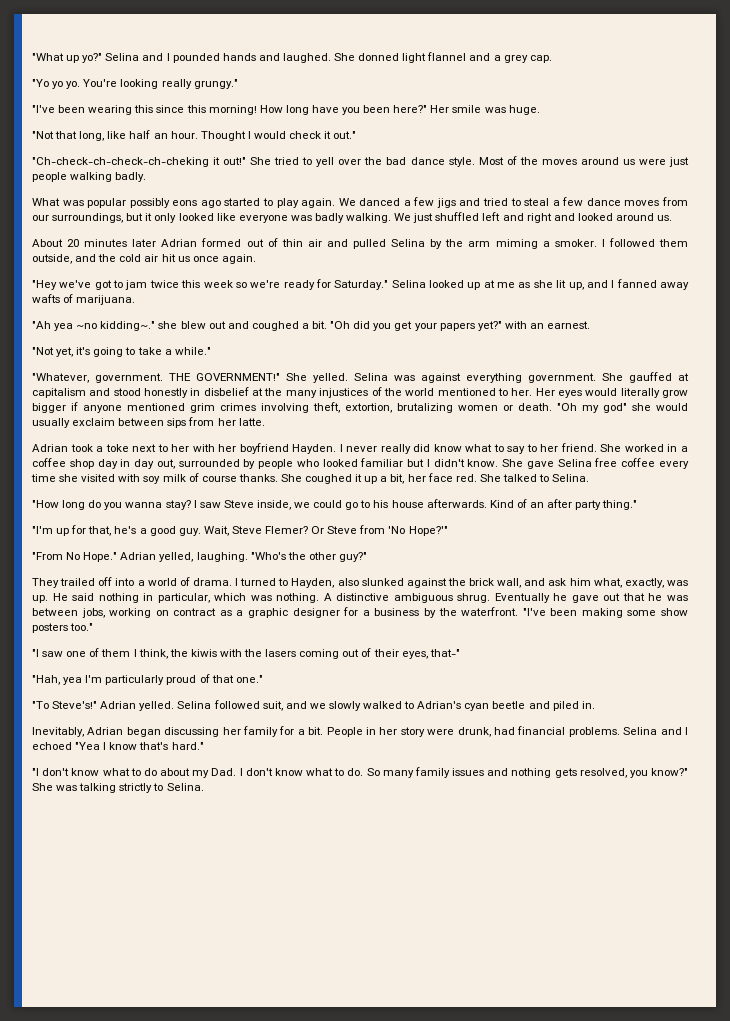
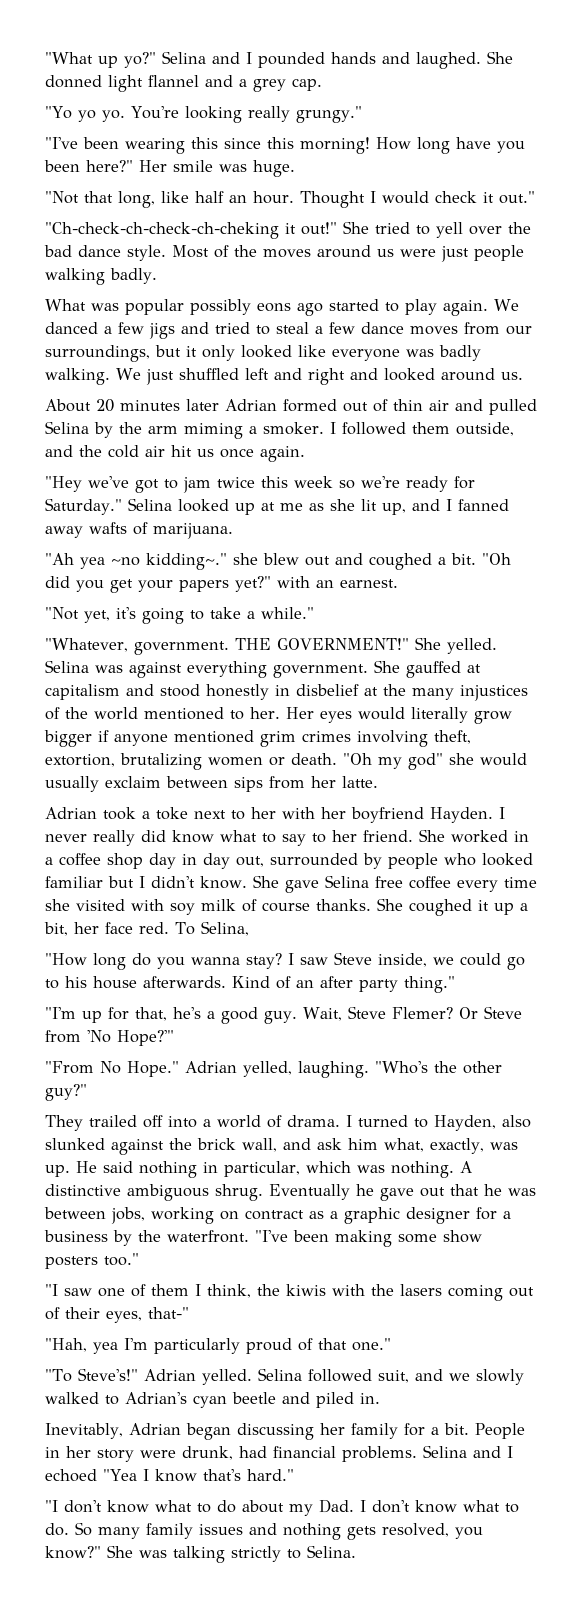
[479,474,590,482] She talked to Selina. -> [175,921,249,936] To Selina,

